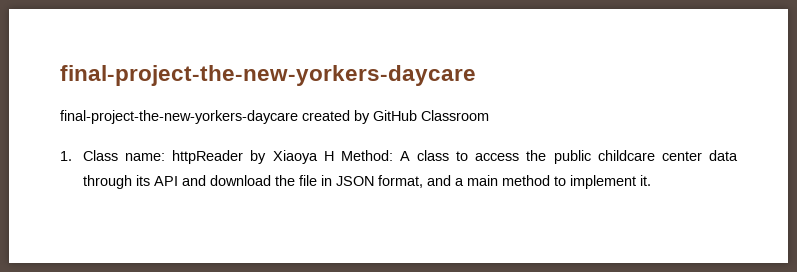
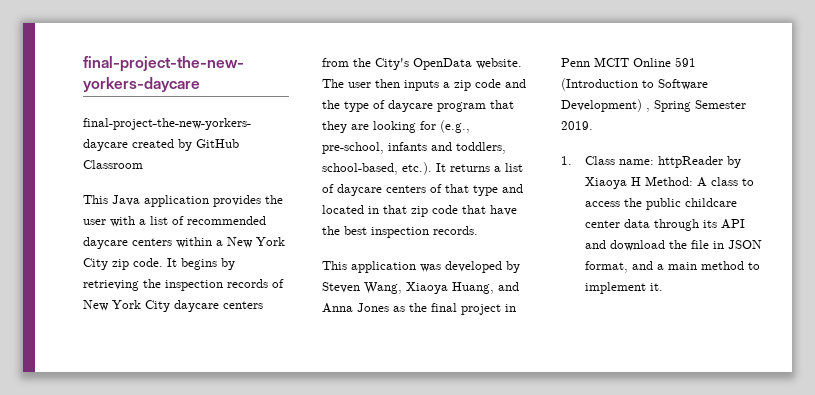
(489, 115) none -> [83,195,283,207] [83,216,266,227] [83,237,285,249] [83,258,235,270] [83,279,284,291] [83,300,263,312] [322,58,522,70] [322,79,526,91] [322,100,514,112] [322,120,470,133] [322,142,506,154] [322,162,523,175] [322,184,523,196] [322,205,517,217] [322,226,478,238] [322,261,520,273] [322,282,519,294] [322,303,516,315] [561,57,696,67] [561,78,708,91] [561,99,746,112] [561,121,593,130] // This Java application provides the user with a list of recommended daycare centers within a New York City zip code. It begins by retrieving the inspection records of New York City daycare centers from the City's OpenData website. The user then inputs a zip code and the type of daycare program that they are looking for (e.g., pre-school, infants and toddlers, school-based, etc.). It returns a list of daycare centers of that type and located in that zip code that have the best inspection records. // This application was developed by Steven Wang, Xiaoya Huang, and Anna Jones as the final project in Penn MCIT Online 591 (Introduction to Software Development) , Spring Semester 2019.

